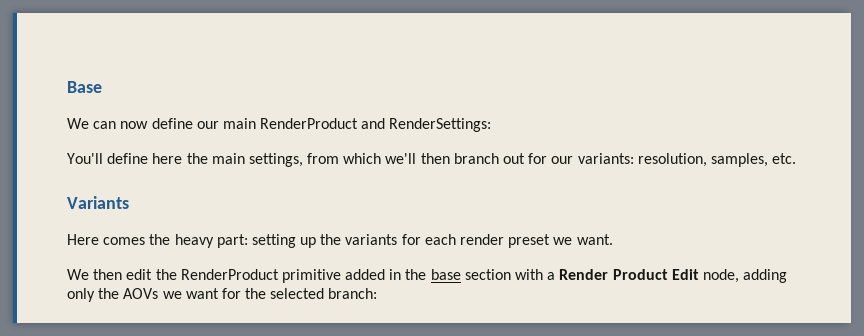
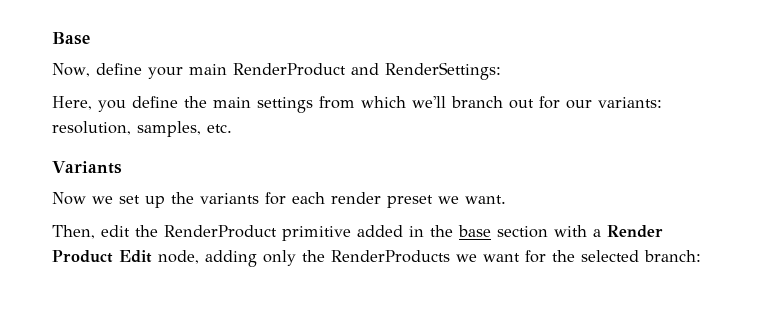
[67,118,219,129] We can now define our -> [52,63,183,79] Now, define your
[67,153,183,164] You'll define here -> [52,96,178,112] Here, you define
[248,153,303,167] settings, -> [257,97,313,113] settings
[420,153,450,164] then -> (446, 102) none
[67,234,296,248] Here comes the heavy part: setting -> [52,192,140,205] Now we set
[67,269,123,280] We then -> [52,225,95,239] Then,
[123,288,159,299] AOVs -> [331,250,450,263] RenderProducts

